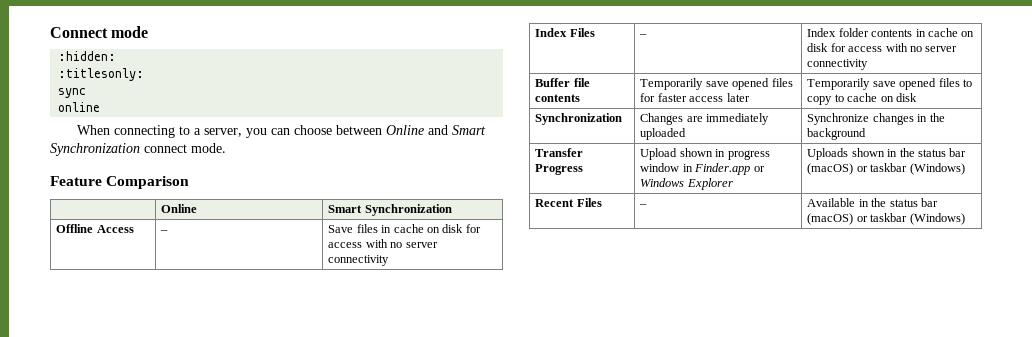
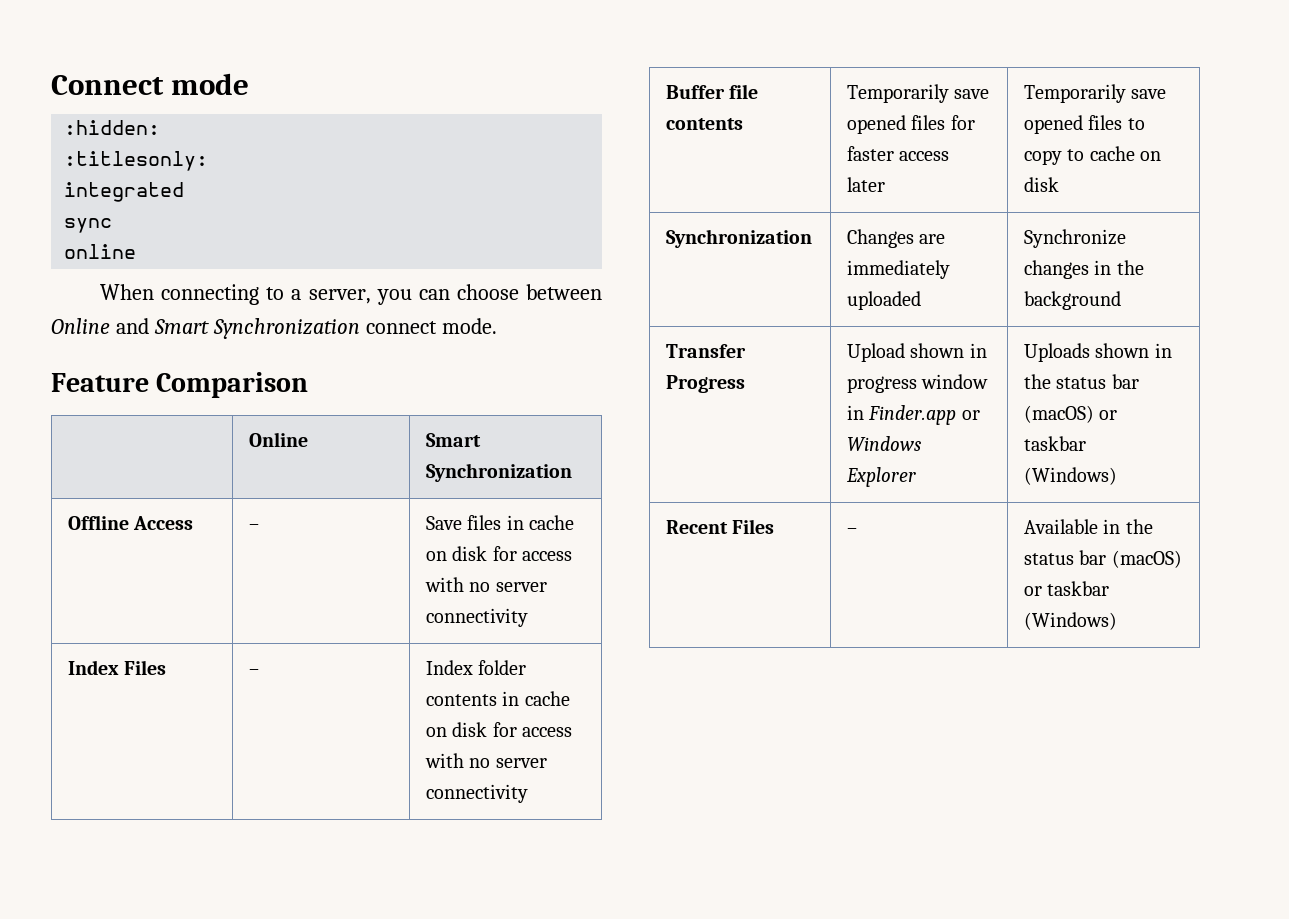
(145, 74) none -> [64,182,185,202] // integrated

